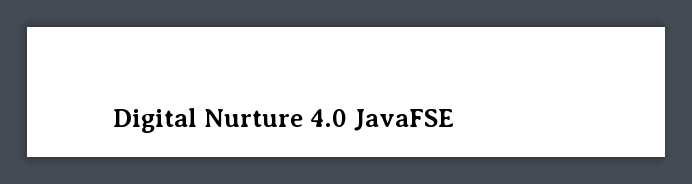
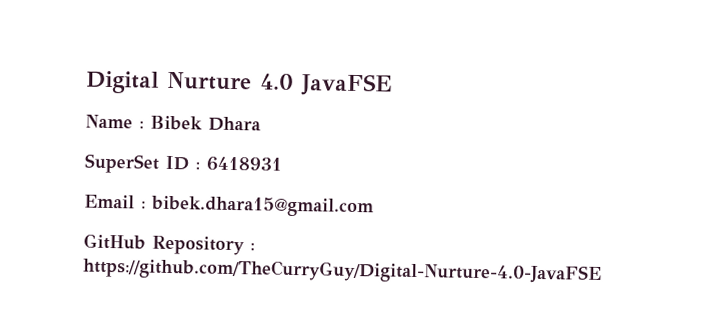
(455, 120) none -> [85,114,261,132] [84,153,282,174] [84,194,374,218] [83,233,255,256] [83,257,602,286] // Name : Bibek Dhara // SuperSet ID : 6418931 // Email : bibek.dhara15@gmail.com // GitHub Repository : https://github.com/TheCurryGuy/Digital-Nurture-4.0-JavaFSE

